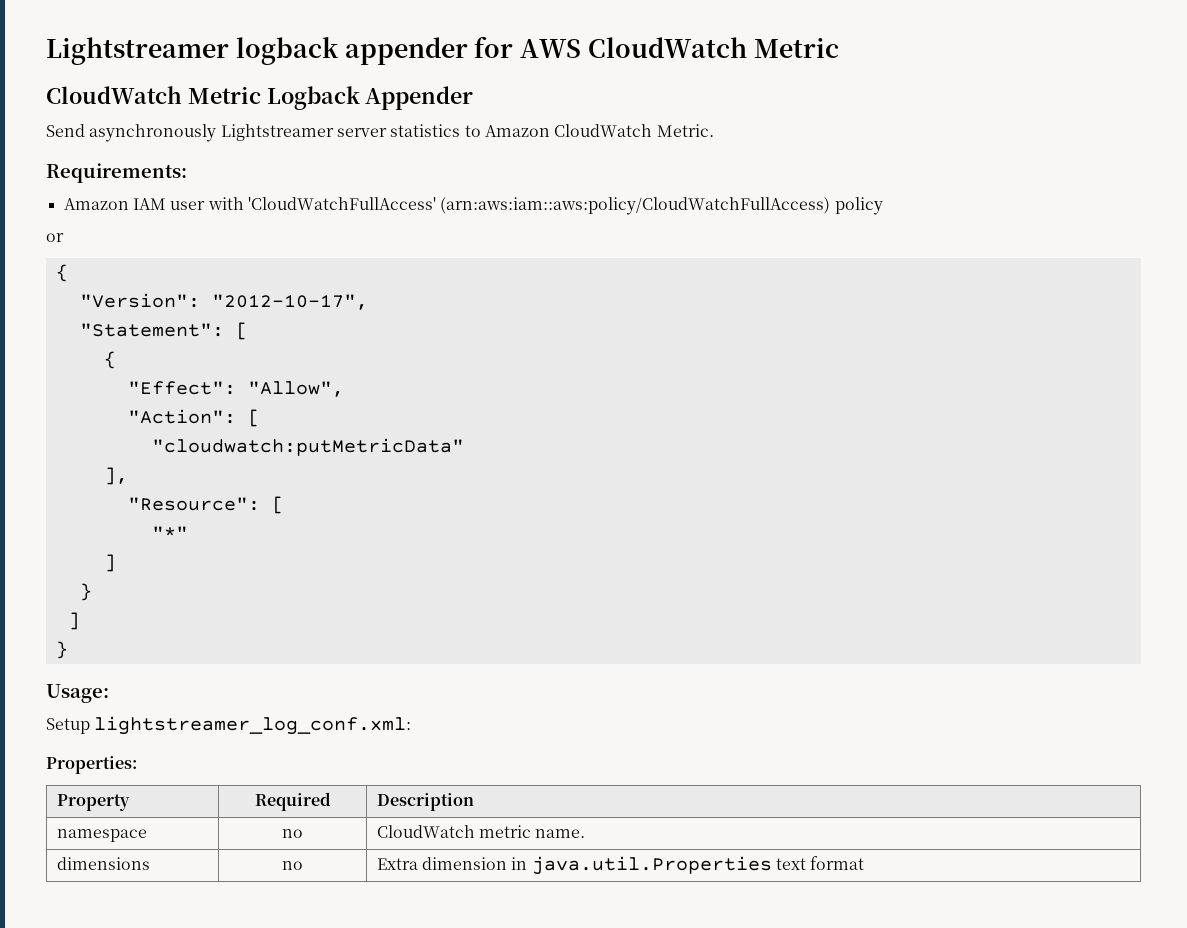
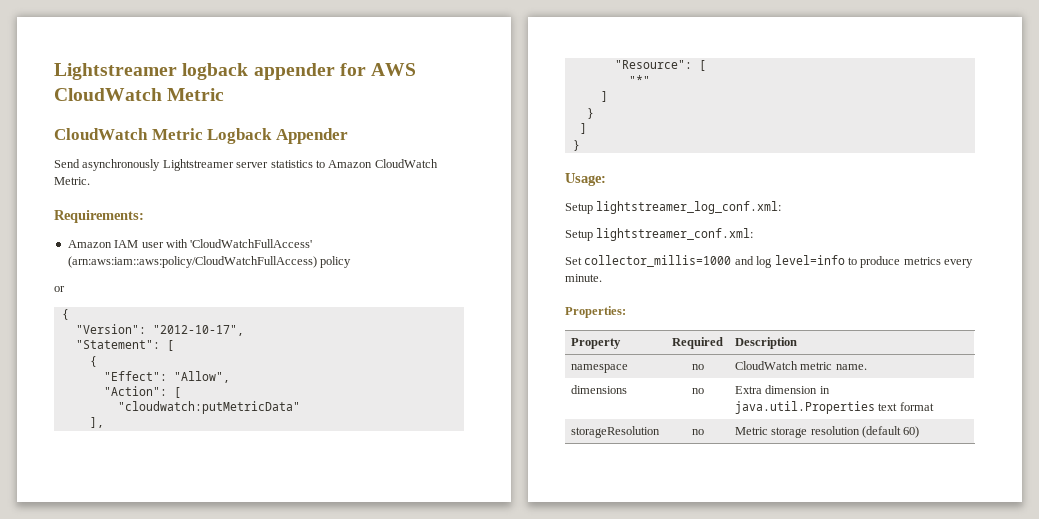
(412, 725) none -> [565,228,754,241] [565,255,973,268] [565,274,602,282] // Setup lightstreamer_conf.xml: // Set collector_millis=1000 and log level=info to produce metrics every minute.
(865, 863) none -> [570,426,660,438] [691,429,704,435] [734,426,920,438] // storageResolution | no | Metric storage resolution (default 60)

